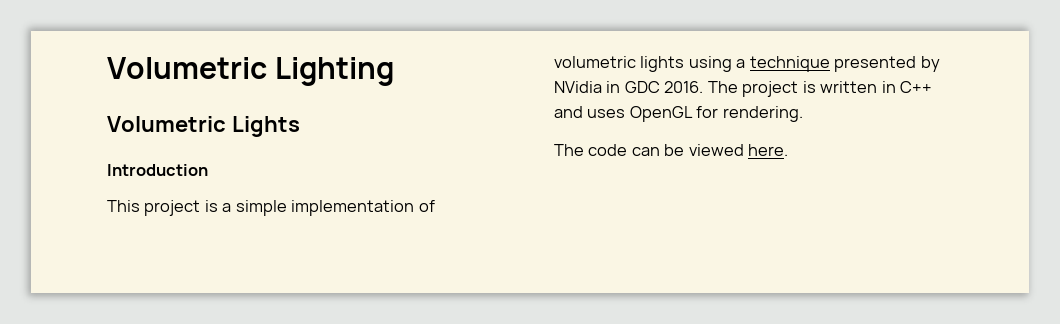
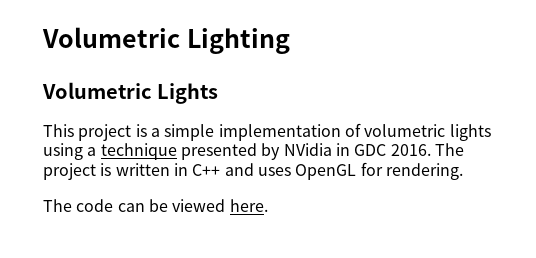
[107,164,208,176] // Introduction -> (219, 93) none

